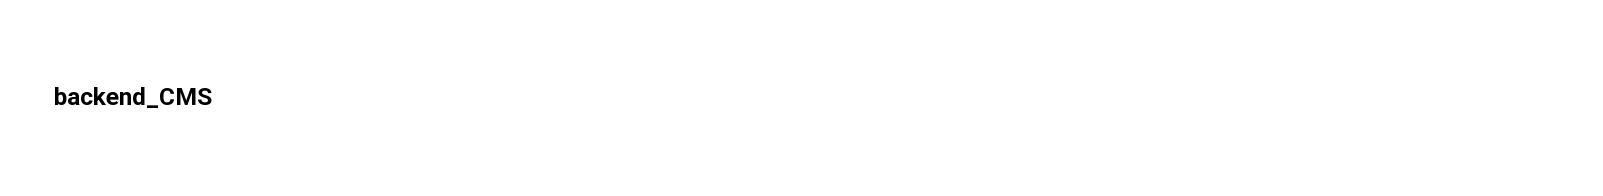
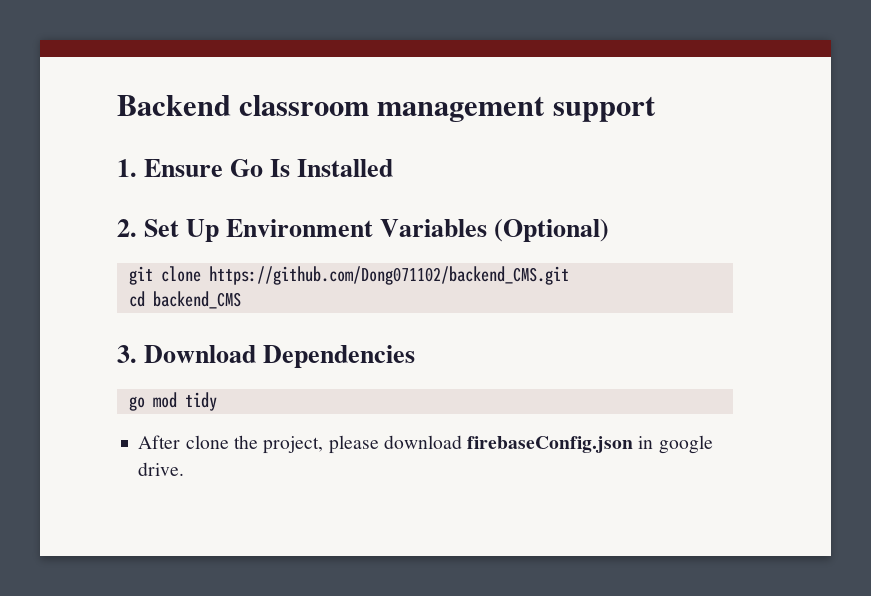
[54,87,212,108] backend_CMS -> [117,95,656,122] [117,159,394,177] [117,219,610,242] [128,266,569,285] [128,291,241,309] [117,345,416,368] [128,392,217,411] [138,435,713,454] [138,462,185,476] Backend classroom management support // 1. Ensure Go Is Installed // 2. Set Up Environment Variables (Optional) // git clone https://github.com/Dong071102/backend_CMS.git // cd backend_CMS // 3. Download Dependencies // go mod tidy // After clone the project, please download firebaseConfig.json in google drive.

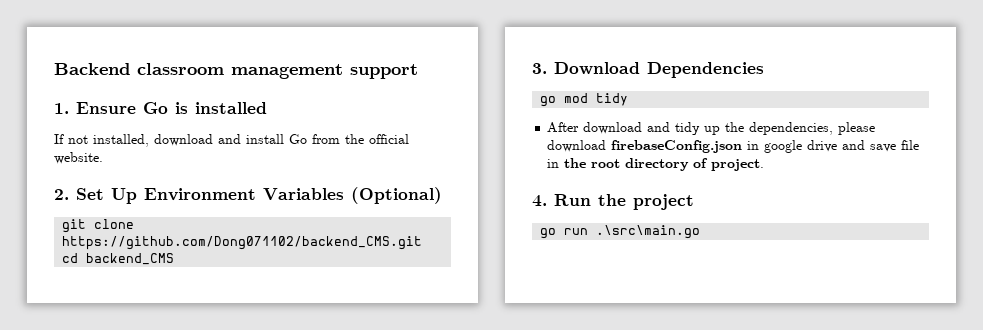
[270,159,394,177] Is Installed -> [175,102,267,114] [54,134,409,147] [54,152,103,164] is installed // If not installed, download and install Go from the official website.
[185,435,324,454] clone the project, -> [583,122,834,135] download and tidy up the dependencies,
[138,462,185,476] drive. -> [807,140,920,152] [547,158,765,171] [532,194,694,210] [540,225,701,239] drive and save file in the root directory of project. // 4. Run the project // go run .\src\main.go

